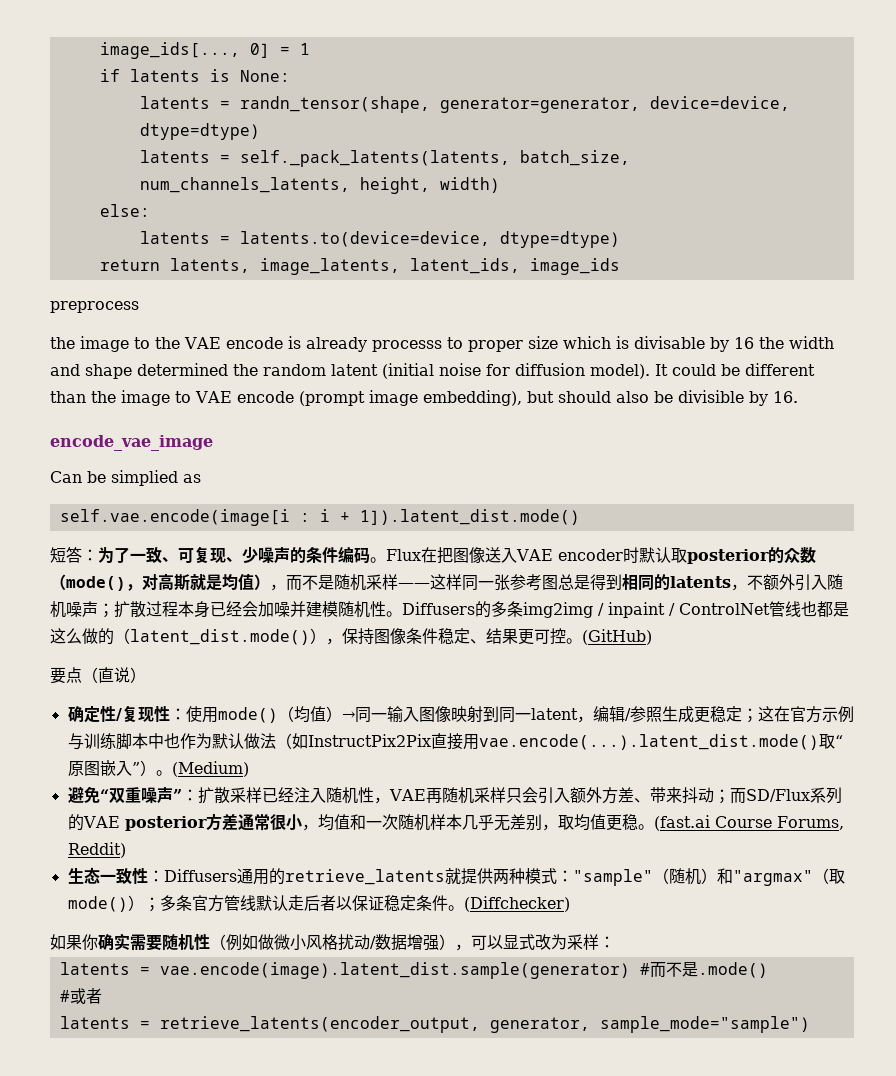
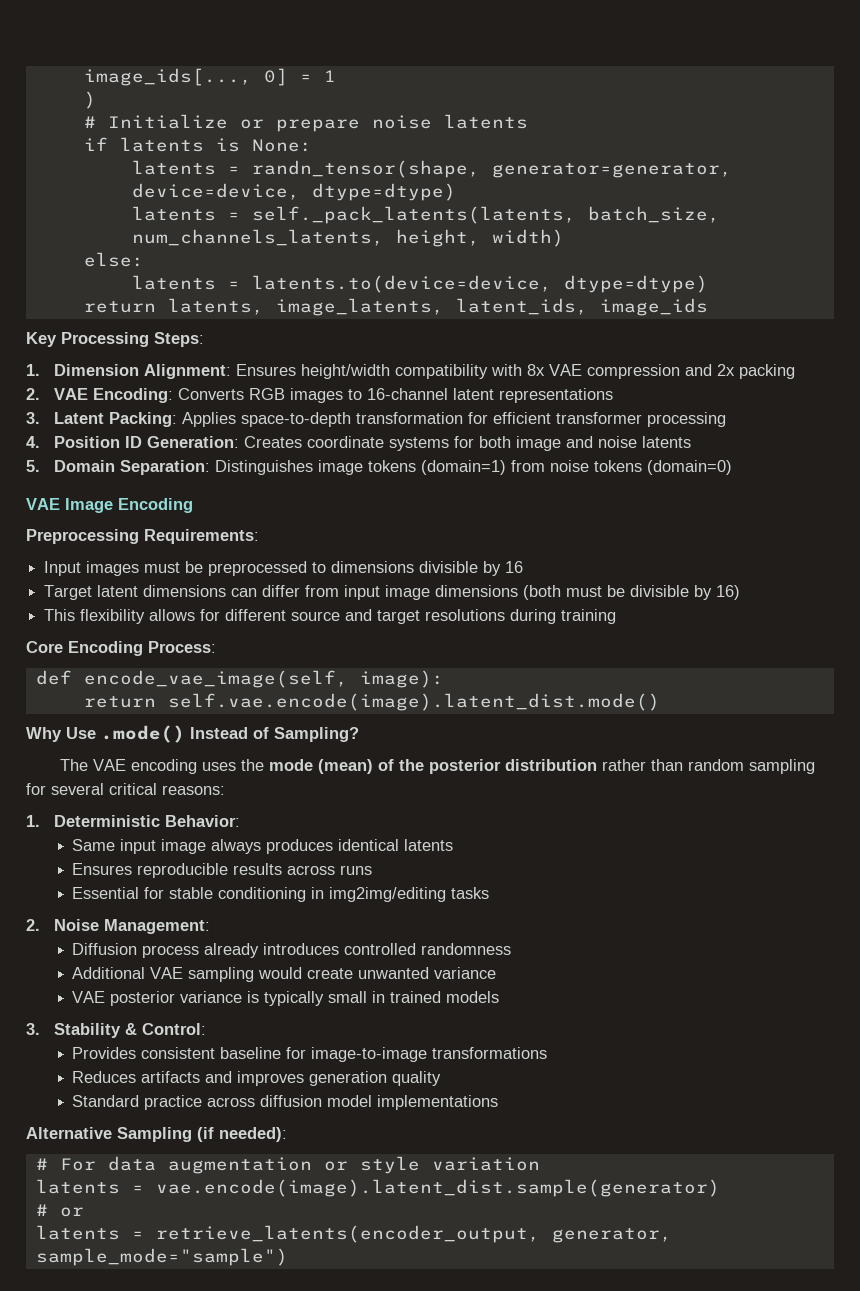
(310, 49) none -> [83,91,96,109] [83,114,528,132] // ) // # Initialize or prepare noise latents
[50,301,139,313] [50,336,834,352] [50,363,815,379] [50,390,798,406] [50,435,213,451] [50,470,201,486] [59,509,580,526] [50,546,816,564] [50,573,843,591] [50,601,849,618] [50,628,652,645] [50,667,146,684] [67,705,854,723] [67,733,843,750] [67,760,249,777] [67,786,842,804] [67,813,844,831] [67,842,126,858] [67,867,845,886] [67,895,570,912] [50,933,615,951] preprocess // the image to the VAE encode is already processs to proper size which is divisable by 16 the width and shape determined the random latent (initial noise for diffusion model). It could be different than the image to VAE encode (prompt image embedding), but should also be divisible by 16. // encode_vae_image // Can be simplied as // self.vae.encode(image[i : i + 1]).latent_dist.mode() // 短答：为了一致、可复现、少噪声的条件编码。Flux在把图像送入VAE encoder时默认取posterior的众数（mode()，对高斯就是均值），而不是随机采样——这样同一张参考图总是得到相同的latents，不额外引入随机噪声；扩散过程本身已经会加噪并建模随机性。Diffusers的多条img2img / inpaint / ControlNet管线也都是这么做的（latent_dist.mode()），保持图像条件稳定、结果更可控。(GitHub) // 要点（直说） // 确定性/复现性：使用mode()（均值）→同一输入图像映射到同一latent，编辑/参照生成更稳定；这在官方示例与训练脚本中也作为默认做法（如InstructPix2Pix直接用vae.encode(...).latent_dist.mode()取“原图嵌入”）。(Medium) // 避免“双重噪声”：扩散采样已经注入随机性，VAE再随机采样只会引入额外方差、带来抖动；而SD/Flux系列的VAE posterior方差通常很小，均值和一次随机样本几乎无差别，取均值更稳。(fast.ai Course Forums, Reddit) // 生态一致性：Diffusers通用的retrieve_latents就提供两种模式："sample"（随机）和"argmax"（取mode()）；多条官方管线默认走后者以保证稳定条件。(Diffchecker) // 如果你确实需要随机性（例如做微小风格扰动/数据增强），可以显式改为采样： -> [26,332,204,347] [26,364,796,379] [26,388,614,403] [26,412,727,427] [26,436,692,451] [26,460,733,475] [26,498,193,513] [26,529,259,544] [44,561,524,576] [44,585,741,600] [44,609,617,624] [26,641,216,656] [35,670,444,688] [83,693,660,711] [26,725,359,743] [60,759,816,774] [26,783,225,795] [26,815,241,827] [72,839,454,854] [72,863,373,878] [72,887,490,902] [26,919,211,934] [72,943,512,958] [72,967,497,982] [72,991,500,1006] [26,1023,207,1038] [72,1047,548,1062] [72,1071,442,1086] [72,1095,499,1110] [26,1127,287,1142] [35,1156,540,1174] Key Processing Steps: // 1. Dimension Alignment: Ensures height/width compatibility with 8x VAE compression and 2x packing // 2. VAE Encoding: Converts RGB images to 16-channel latent representations // 3. Latent Packing: Applies space-to-depth transformation for efficient transformer processing // 4. Position ID Generation: Creates coordinate systems for both image and noise latents // 5. Domain Separation: Distinguishes image tokens (domain=1) from noise tokens (domain=0) // VAE Image Encoding // Preprocessing Requirements: // Input images must be preprocessed to dimensions divisible by 16 // Target latent dimensions can differ from input image dimensions (both must be divisible by 16) // This flexibility allows for different source and target resolutions during training // Core Encoding Process: // def encode_vae_image(self, image): // return self.vae.encode(image).latent_dist.mode() // Why Use .mode() Instead of Sampling? // The VAE encoding uses the mode (mean) of the posterior distribution rather than random sampling for several critical reasons: // 1. Deterministic Behavior: // Same input image always produces identical latents // Ensures reproducible results across runs // Essential for stable conditioning in img2img/editing tasks // 2. Noise Management: // Diffusion process already introduces controlled randomness // Additional VAE sampling would create unwanted variance // VAE posterior variance is typically small in trained models // 3. Stability & Control: // Provides consistent baseline for image-to-image transformations // Reduces artifacts and improves generation quality // Standard practice across diffusion model implementations // Alternative Sampling (if needed): // # For data augmentation or style variation
[639,962,768,978] [59,988,102,1004] #而不是.mode() // #或者 -> [35,1204,84,1217] // # or

